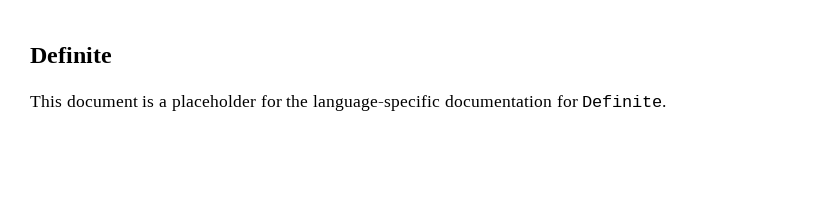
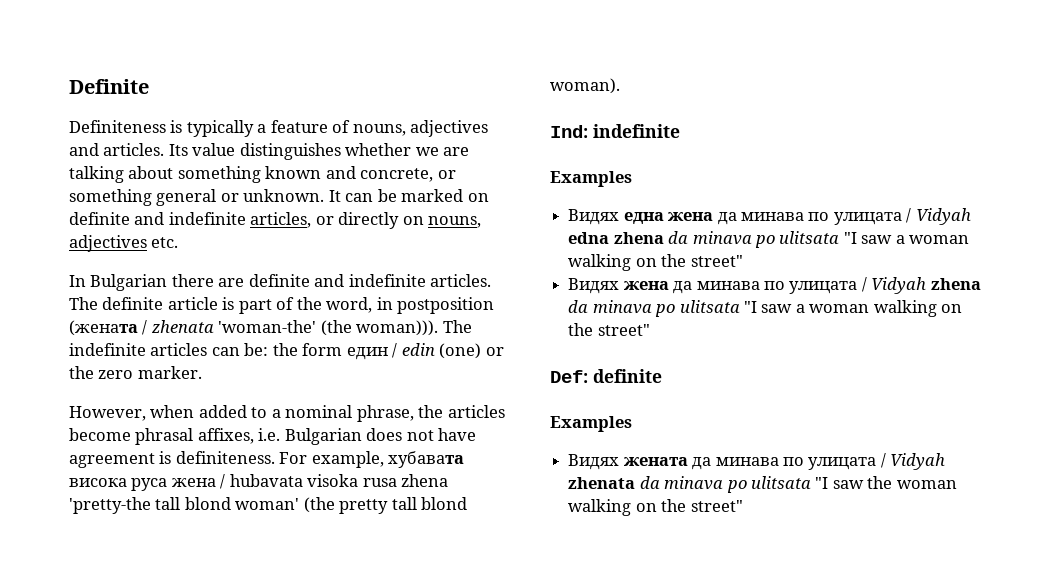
[30,95,667,111] This document is a placeholder for the language-specific documentation for Definite. -> [69,120,489,137] [69,143,470,160] [69,166,456,183] [69,189,489,206] [69,212,482,229] [69,235,179,252] [69,274,492,291] [69,297,495,314] [69,320,472,336] [69,343,504,360] [69,366,202,379] [69,405,505,422] [69,428,477,445] [69,451,465,468] [69,474,449,491] [69,497,468,514] [550,78,620,94] [550,124,680,138] [550,171,632,187] [568,208,971,225] [568,231,970,248] [568,254,743,271] [568,277,981,294] [568,300,963,317] [568,323,650,336] [550,369,662,383] [550,416,632,432] [568,453,946,470] [568,476,957,493] [568,499,743,516] Definiteness is typically a feature of nouns, adjectives and articles. Its value distinguishes whether we are talking about something known and concrete, or something general or unknown. It can be marked on definite and indefinite articles, or directly on nouns, adjectives etc. // In Bulgarian there are definite and indefinite articles. The definite article is part of the word, in postposition (жената / zhenata 'woman-the' (the woman))). The indefinite articles can be: the form един / edin (one) or the zero marker. // However, when added to a nominal phrase, the articles become phrasal affixes, i.e. Bulgarian does not have agreement is definiteness. For example, хубавата висока руса жена / hubavata visoka rusa zhena 'pretty-the tall blond woman' (the pretty tall blond woman). // Ind: indefinite // Examples // Видях една жена да минава по улицата / Vidyah edna zhena da minava po ulitsata "I saw a woman walking on the street" // Видях жена да минава по улицата / Vidyah zhena da minava po ulitsata "I saw a woman walking on the street" // Def: definite // Examples // Видях жената да минава по улицата / Vidyah zhenata da minava po ulitsata "I saw the woman walking on the street"

